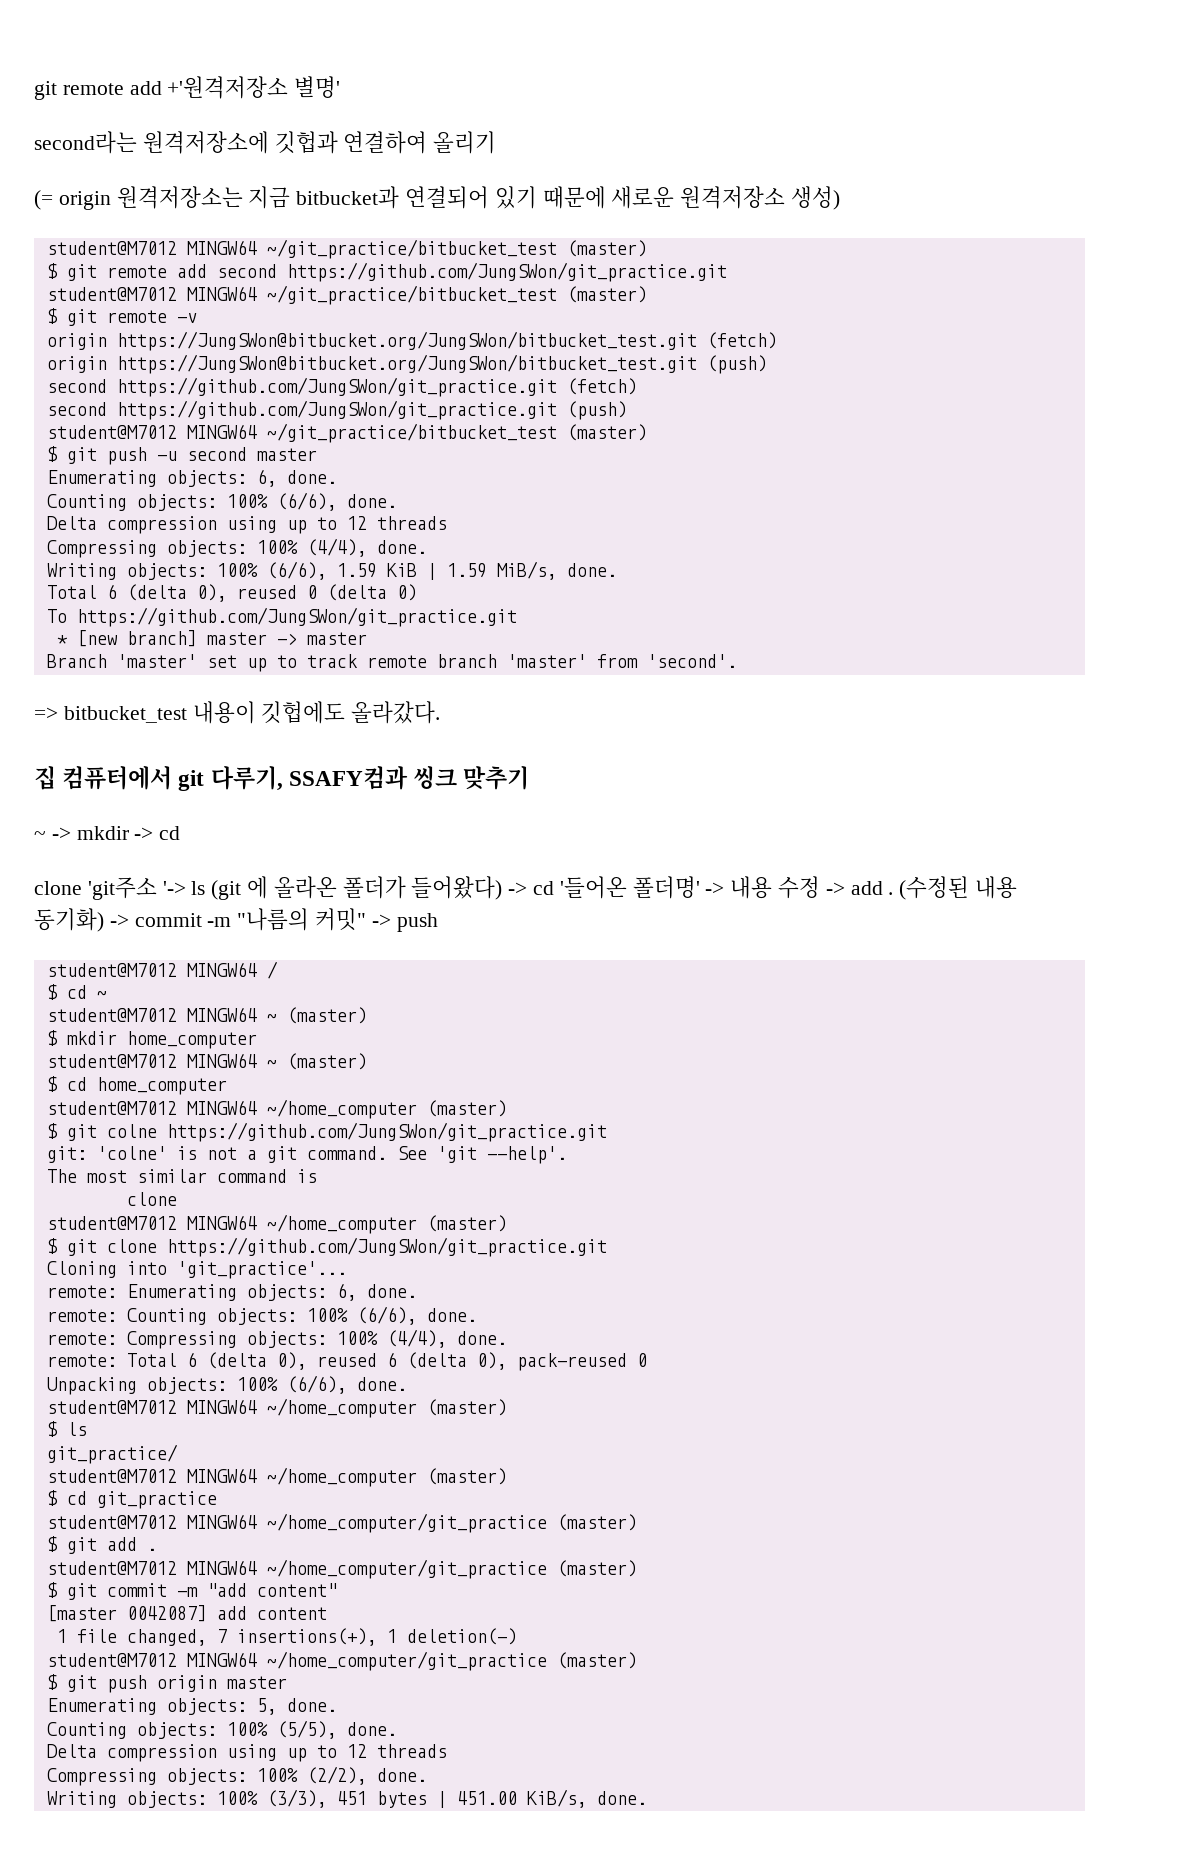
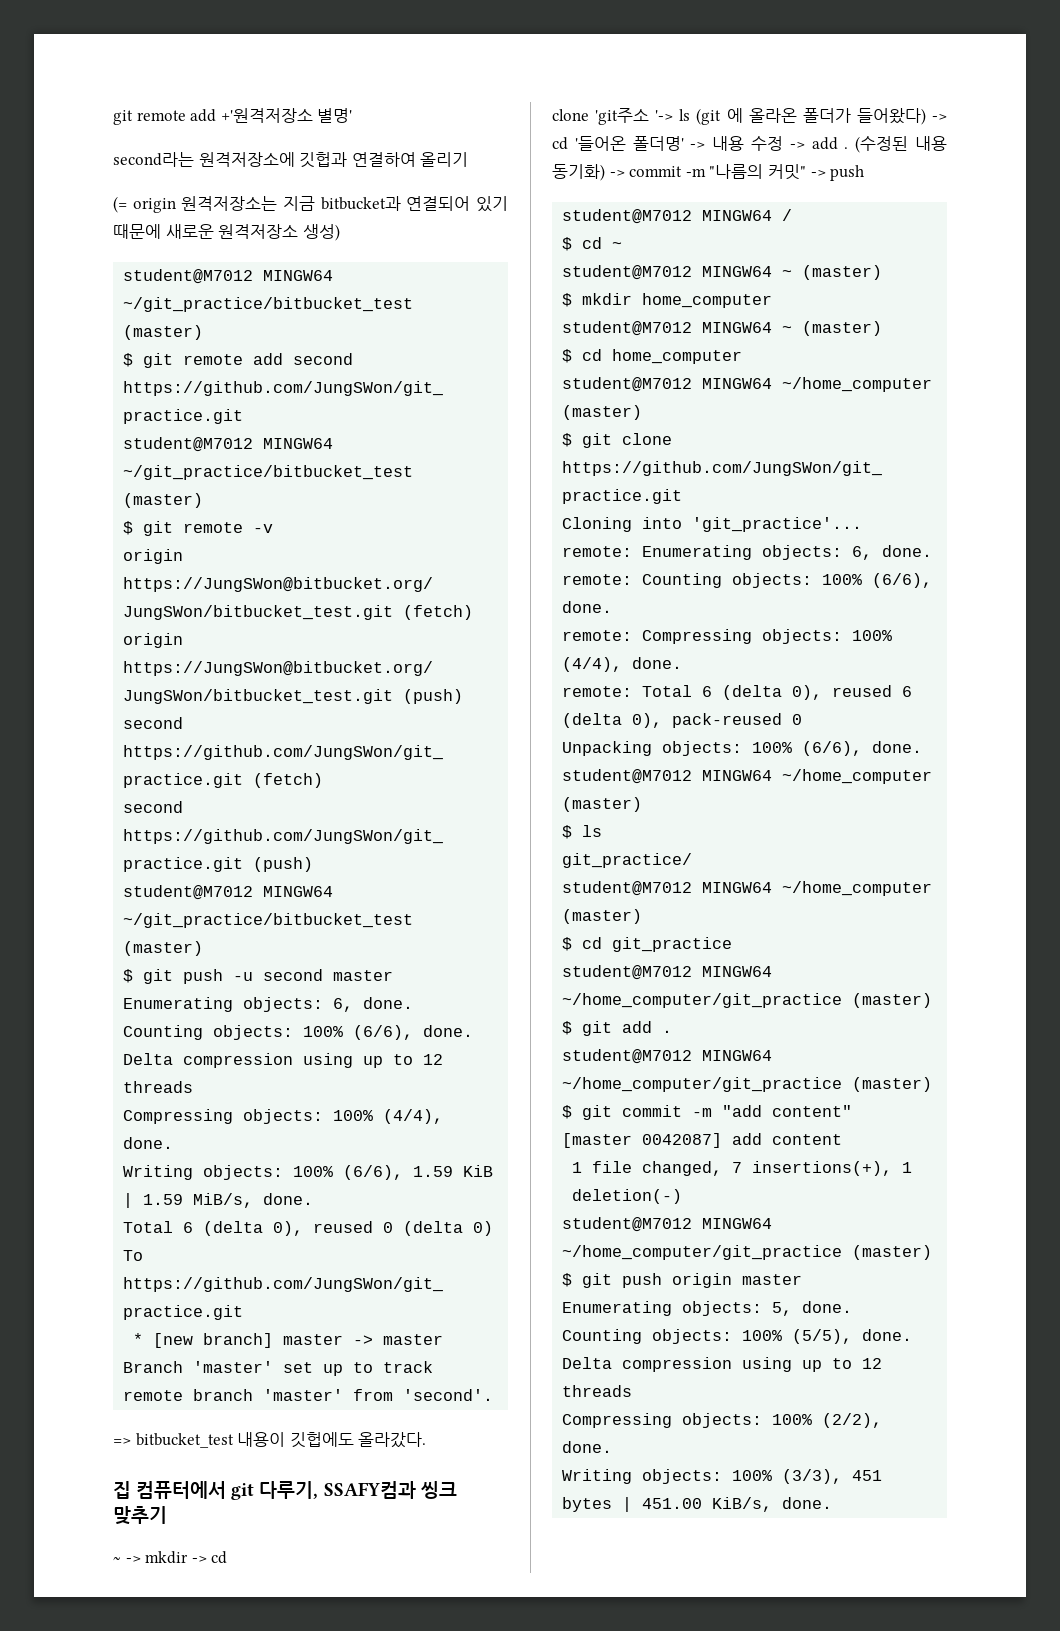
[46,1122,607,1142] [46,1146,567,1164] [46,1169,317,1183] [126,1192,177,1206] [46,1214,507,1234] // $ git colne https://github.com/JungSWon/git_practice.git // git: 'colne' is not a git command. See 'git --help'. // The most similar command is // clone // student@M7012 MINGW64 ~/home_computer (master) -> (643, 412) none

